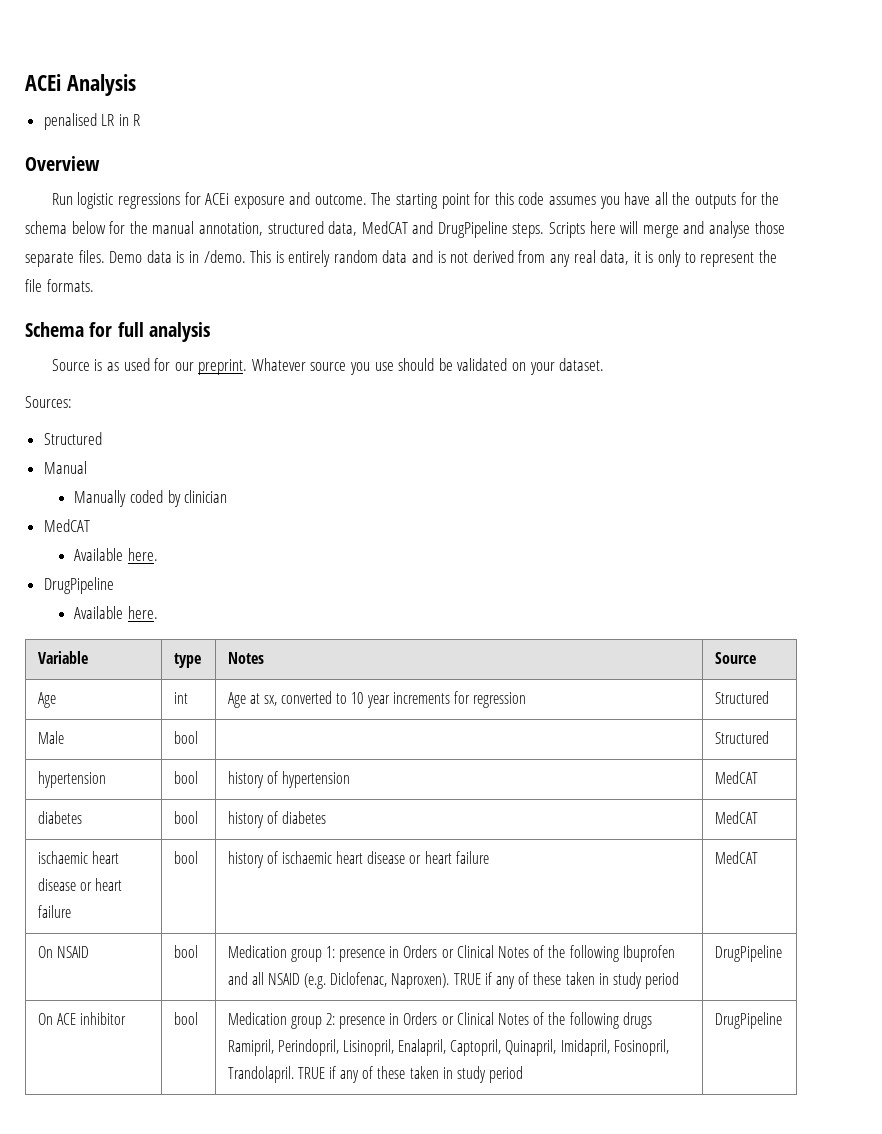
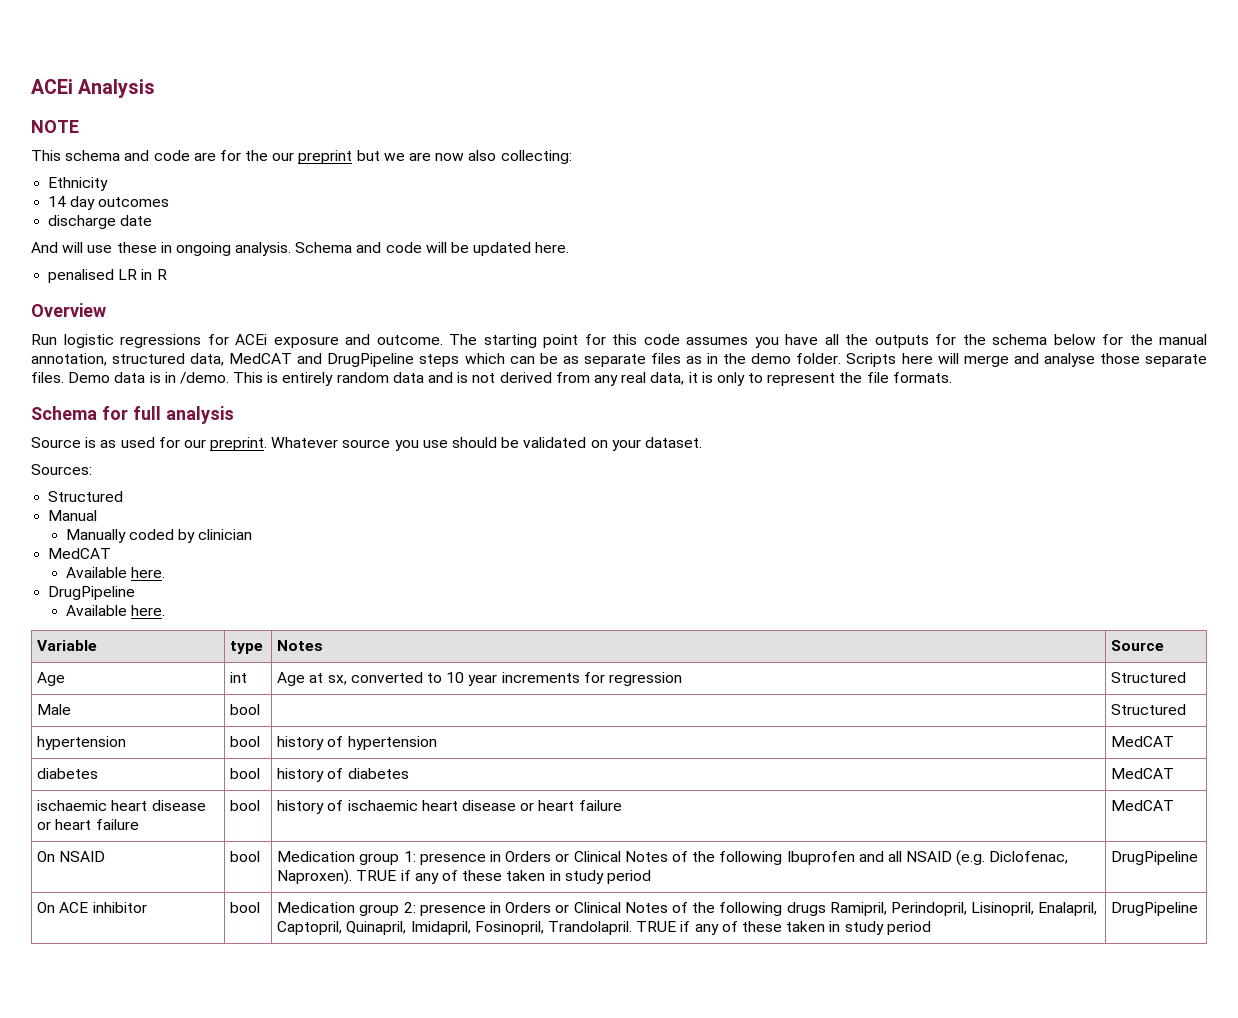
(136, 85) none -> [31,120,79,133] [31,150,572,164] [48,177,109,191] [48,196,170,210] [48,215,153,229] [31,242,570,256] // NOTE // This schema and code are for the our preprint but we are now also collecting: // Ethnicity // 14 day outcomes // discharge date // And will use these in ongoing analysis. Schema and code will be updated here.
[512,223,545,238] steps. -> [419,353,842,367] steps which can be as separate files as in the demo folder.

